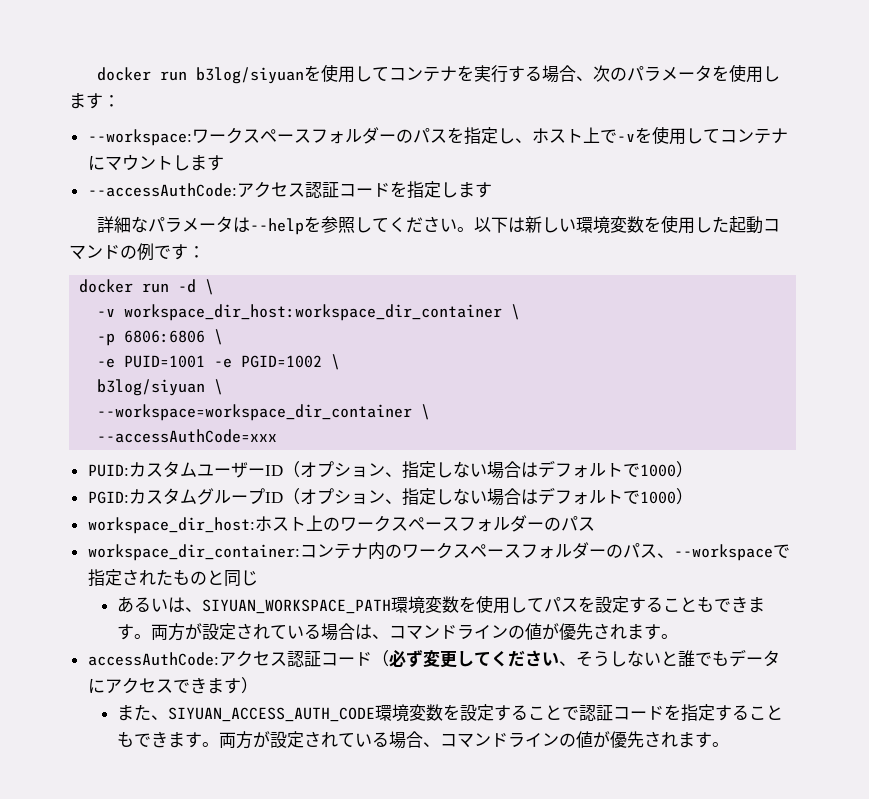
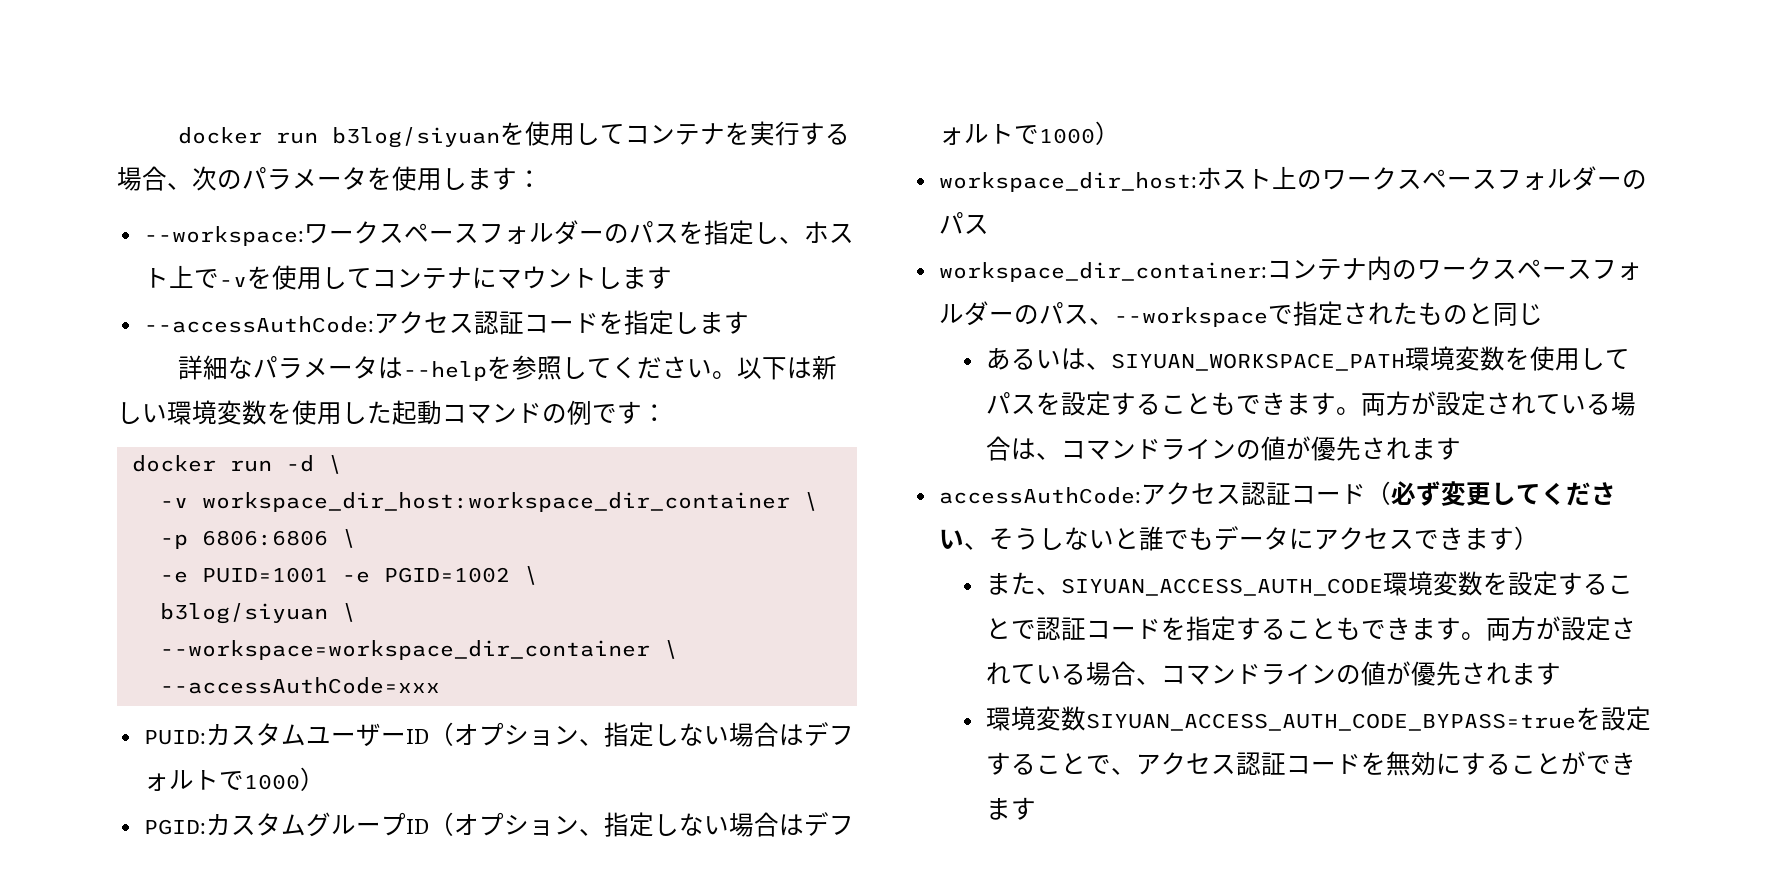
[660,634,678,639] 。 -> (1462, 448) none
[711,742,729,747] 。 -> [986,706,1652,731] [986,751,1637,776] [986,797,1037,820] // 環境変数SIYUAN_ACCESS_AUTH_CODE_BYPASS=trueを設定することで、アクセス認証コードを無効にすることができます

